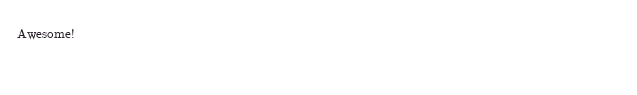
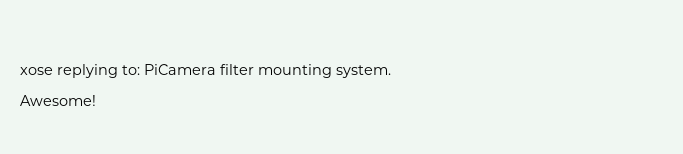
(17, 34) none -> [20,64,391,78] xose replying to: PiCamera filter mounting system. //

